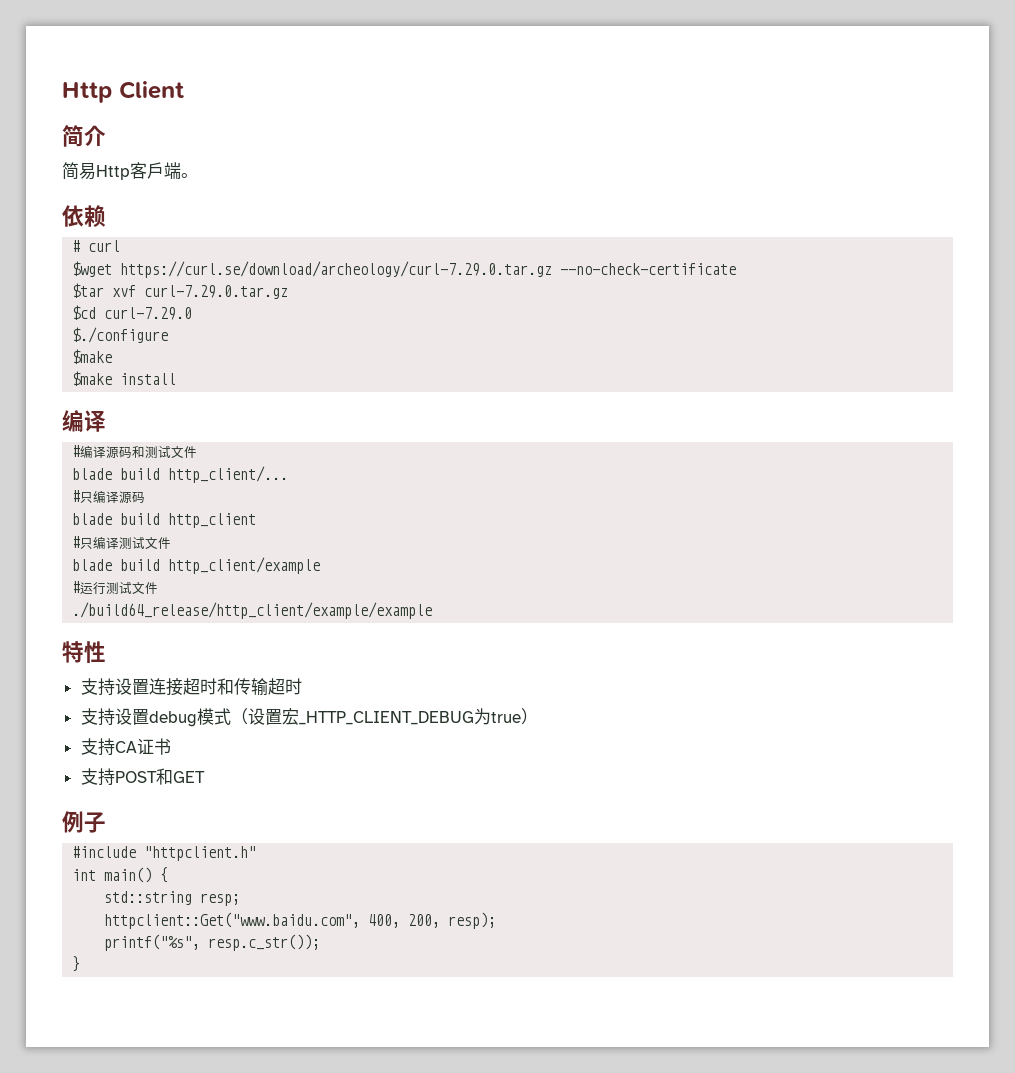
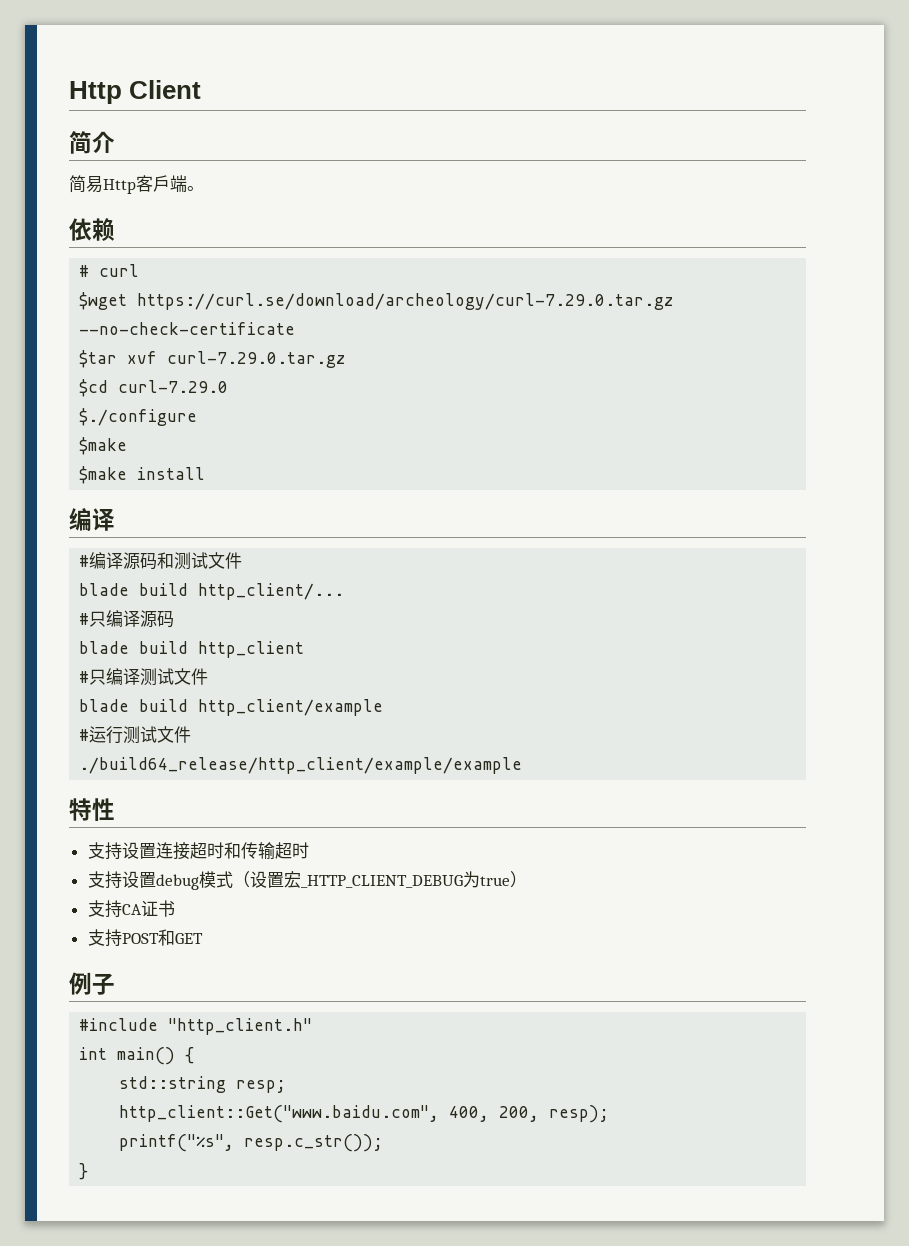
[144,846,257,861] "httpclient.h" -> [168,1018,313,1035] "http_client.h"
[104,912,361,929] httpclient::Get("www.baidu.com", -> [119,1105,440,1123] http_client::Get("www.baidu.com",

